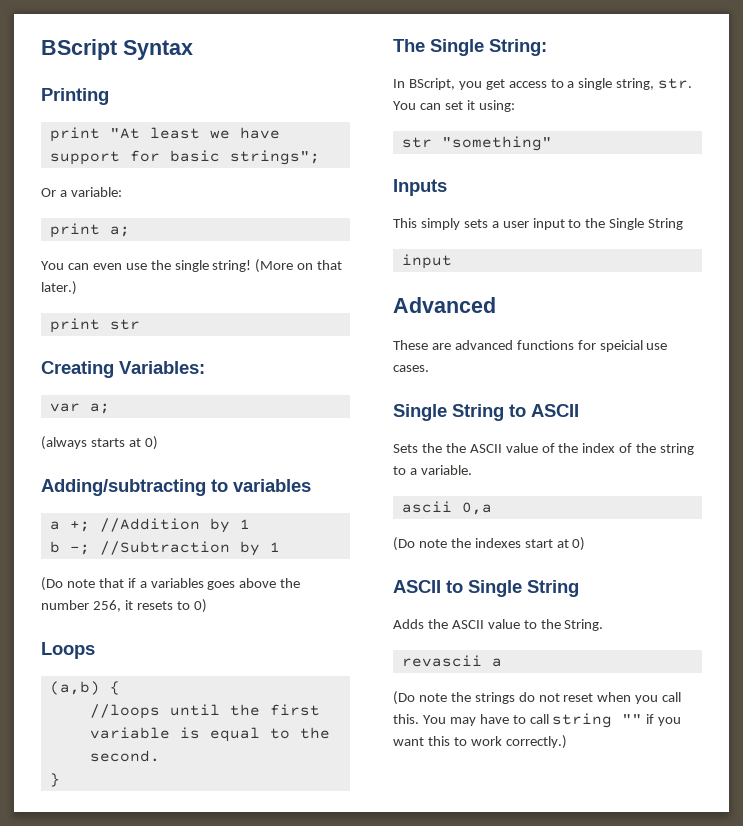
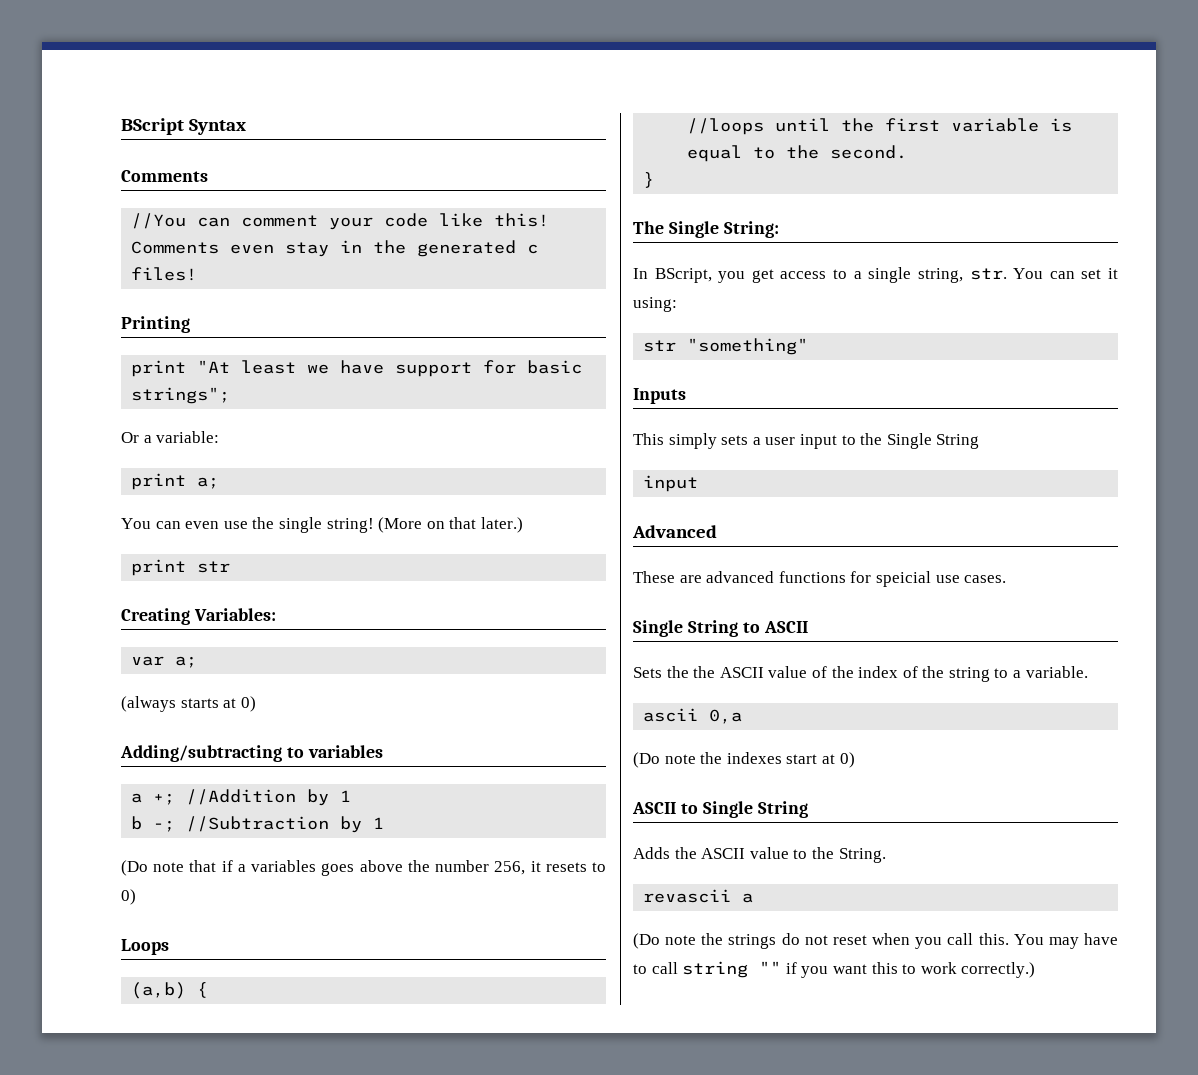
(193, 50) none -> [121,170,208,182] [131,213,550,230] [131,240,539,257] [131,267,198,281] // Comments // //You can comment your code like this! Comments even stay in the generated c files!

